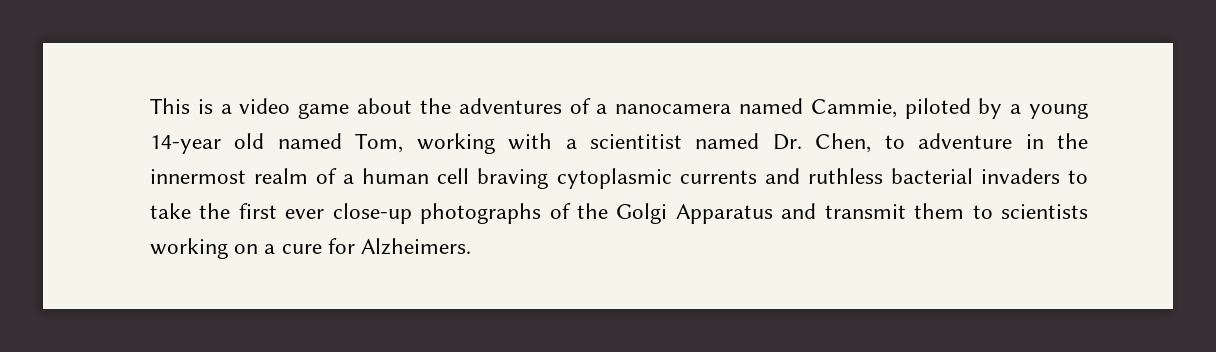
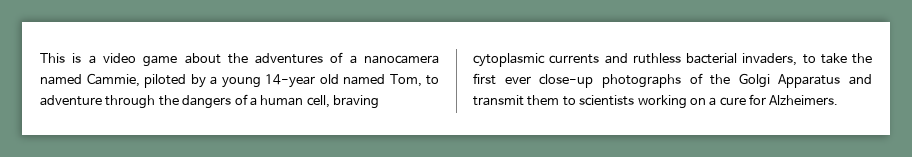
[416,133,1088,154] [150,168,309,184] working with a scientitist named Dr. Chen, to adventure in the innermost realm -> [425,75,439,85] [40,95,232,109] to adventure through the dangers
[437,168,470,184] cell -> [306,95,330,108] cell,
[980,168,1060,184] invaders -> [742,53,798,66] invaders,

